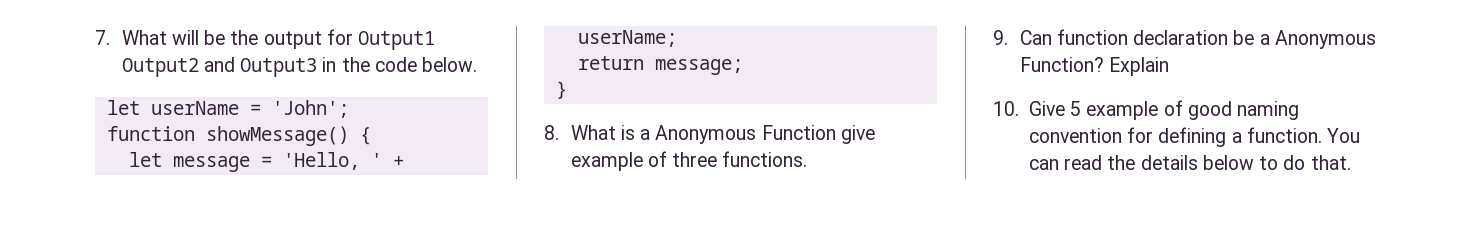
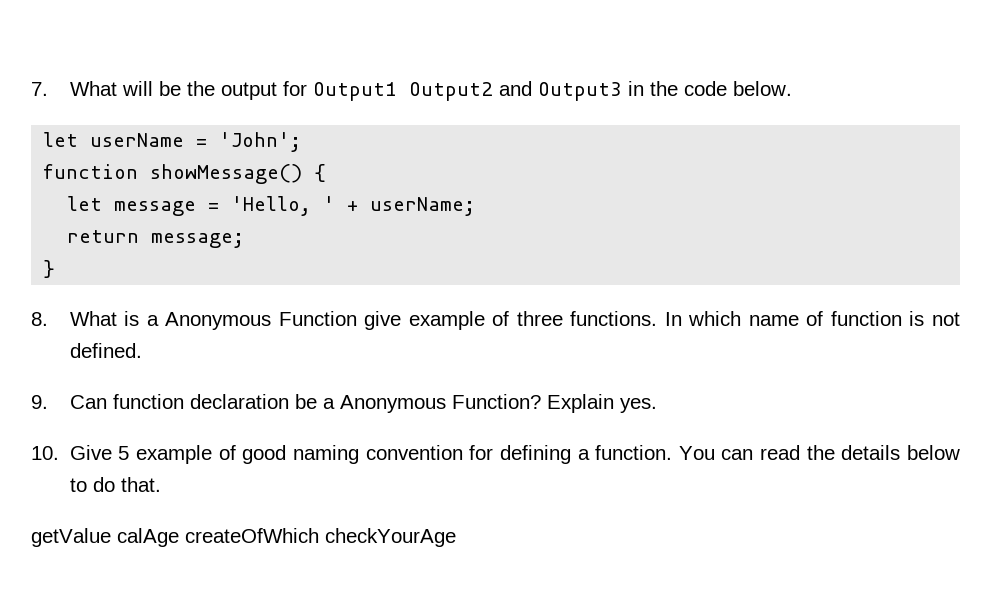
(808, 159) none -> [664,311,961,326] [69,343,142,358] In which name of function is not defined.
(1169, 66) none -> [619,398,657,413] yes.
(1351, 162) none -> [31,528,456,547] // getValue calAge createOfWhich checkYourAge

